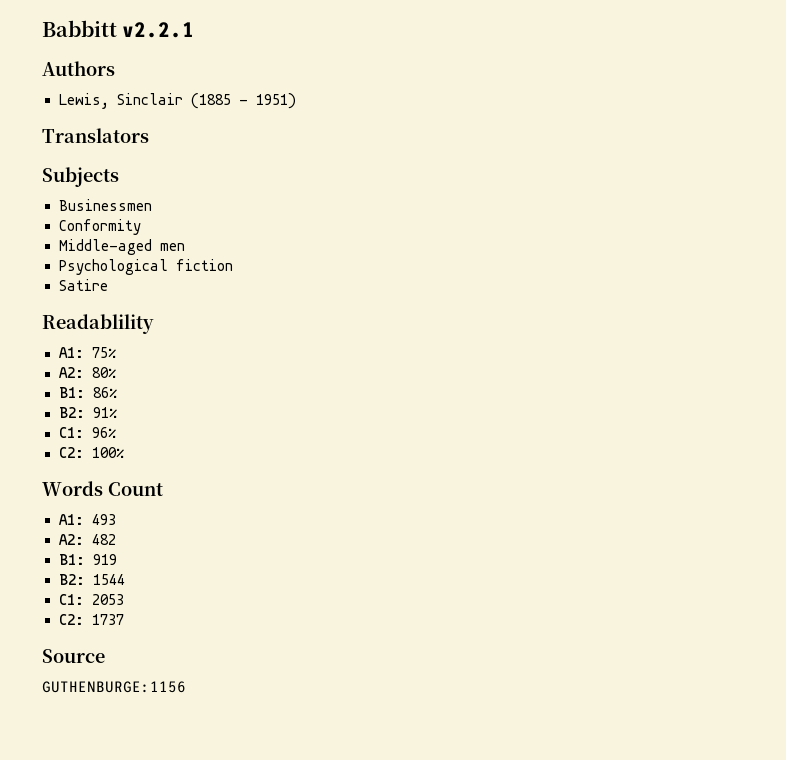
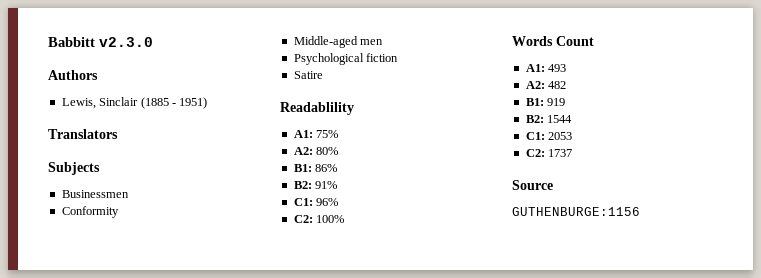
[122,22,195,38] v2.2.1 -> [99,37,153,47] v2.3.0

